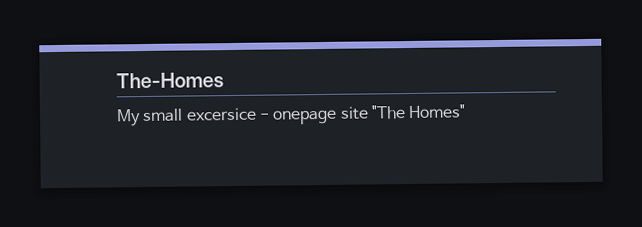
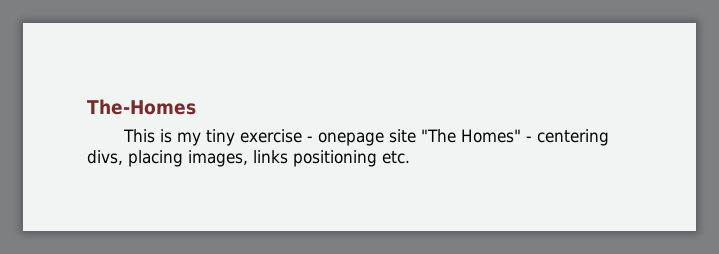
[116,107,257,127] My small excersice -> [123,129,303,146] This is my tiny exercise
(467, 111) none -> [526,129,610,146] [87,150,410,167] - centering divs, placing images, links positioning etc.

